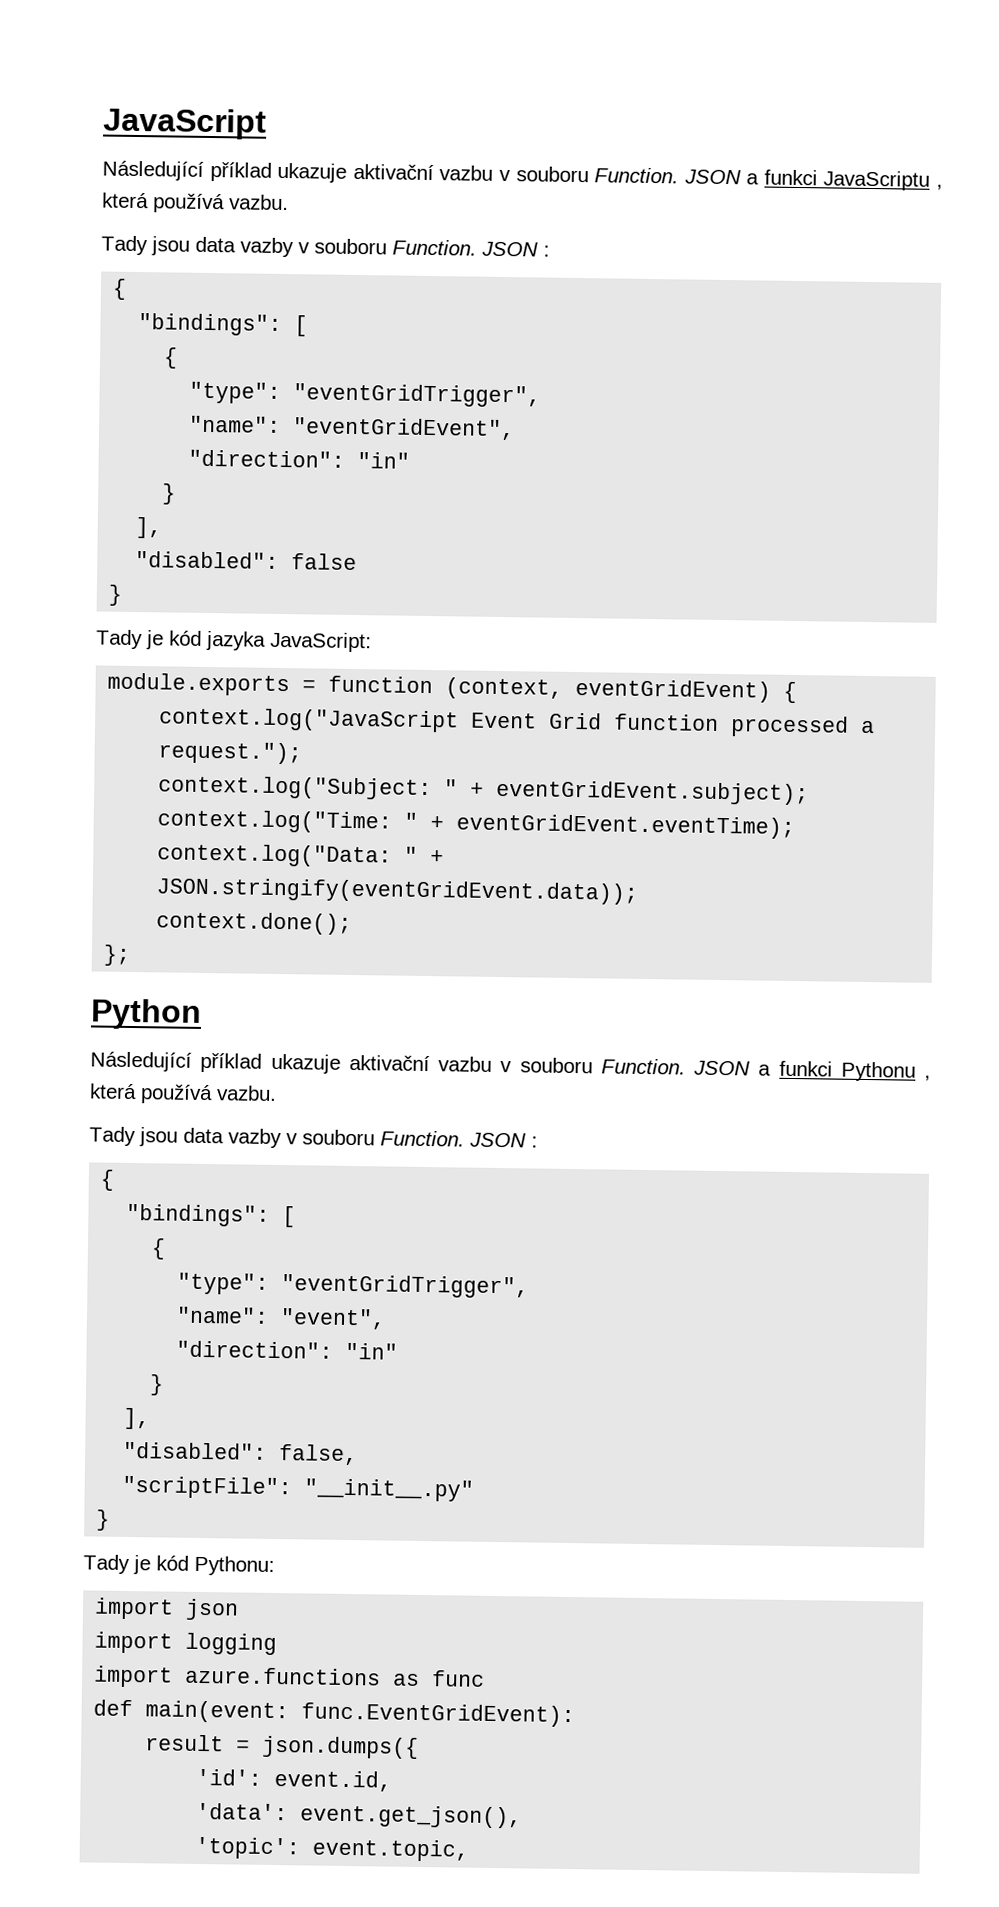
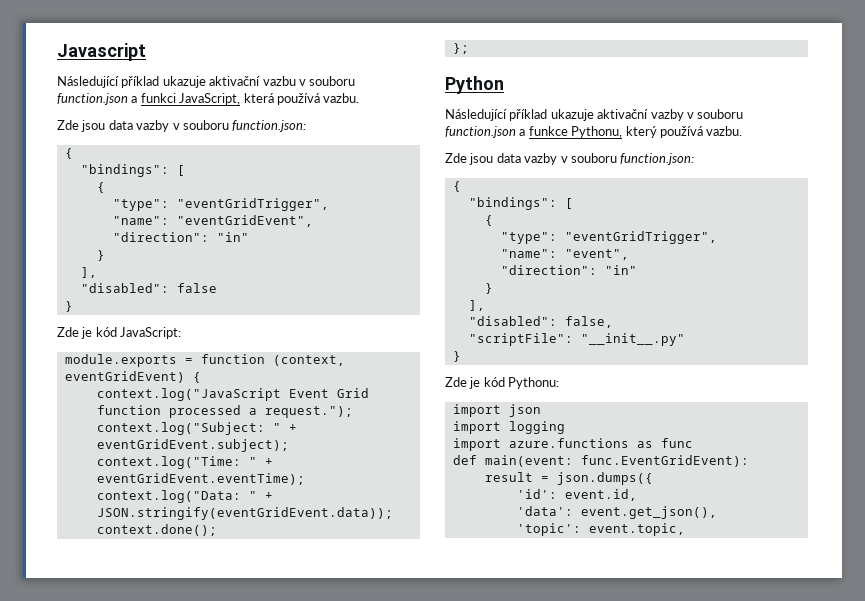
[103,107,267,140] [102,160,944,191] [102,192,289,214] [101,235,550,258] JavaScript // Následující příklad ukazuje aktivační vazbu v souboru Function. JSON a funkci JavaScriptu , která používá vazbu. // Tady jsou data vazby v souboru Function. JSON : -> [57,43,146,61] [57,76,356,88] [57,93,360,105] [57,120,307,132] Javascript // Následující příklad ukazuje aktivační vazbu v souboru function.json a funkci JavaScript, která používá vazbu. // Zde jsou data vazby v souboru function.json:
[96,629,266,651] Tady je kód jazyka -> [57,327,117,339] Zde je kód
[438,1056,931,1082] [89,1083,277,1105] [89,1126,538,1149] vazbu v souboru Function. JSON a funkci Pythonu , která používá vazbu. // Tady jsou data vazby v souboru Function. JSON : -> [650,109,744,121] [445,126,743,138] [445,153,695,165] vazby v souboru function.json a funkce Pythonu, který používá vazbu. // Zde jsou data vazby v souboru function.json:
[83,1554,130,1575] Tady -> [445,377,467,387] Zde

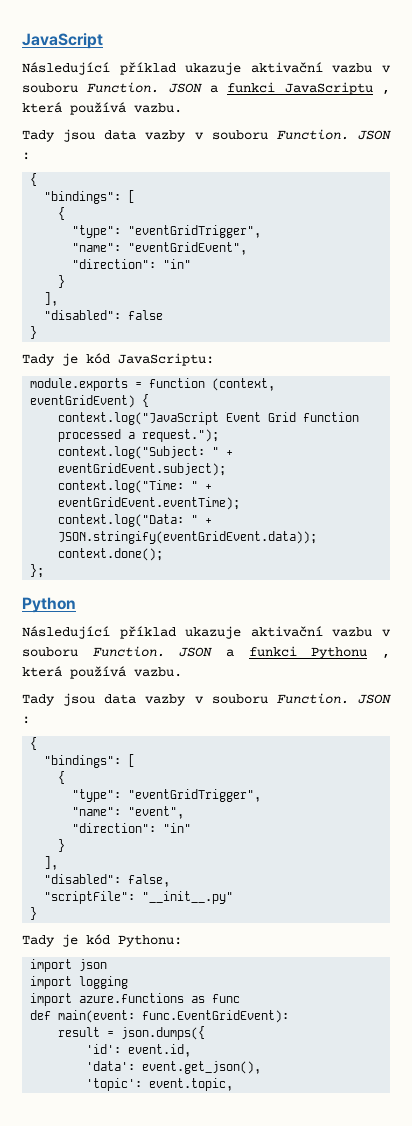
[57,43,146,61] [57,76,356,88] [57,93,360,105] [57,120,307,132] Javascript // Následující příklad ukazuje aktivační vazbu v souboru function.json a funkci JavaScript, která používá vazbu. // Zde jsou data vazby v souboru function.json: -> [22,33,103,49] [22,62,391,75] [22,82,390,95] [22,102,182,115] [22,129,391,142] [22,152,30,160] JavaScript // Následující příklad ukazuje aktivační vazbu v souboru Function. JSON a funkci JavaScriptu , která používá vazbu. // Tady jsou data vazby v souboru Function. JSON :
[57,327,182,339] Zde je kód JavaScript: -> [22,353,214,366] Tady je kód JavaScriptu:
[650,109,744,121] [445,126,743,138] [445,153,695,165] vazby v souboru function.json a funkce Pythonu, který používá vazbu. // Zde jsou data vazby v souboru function.json: -> [332,627,391,637] [22,646,390,659] [22,666,182,679] [22,693,391,706] [22,716,30,724] vazbu v souboru Function. JSON a funkci Pythonu , která používá vazbu. // Tady jsou data vazby v souboru Function. JSON :
[445,377,467,387] Zde -> [22,935,55,947] Tady

